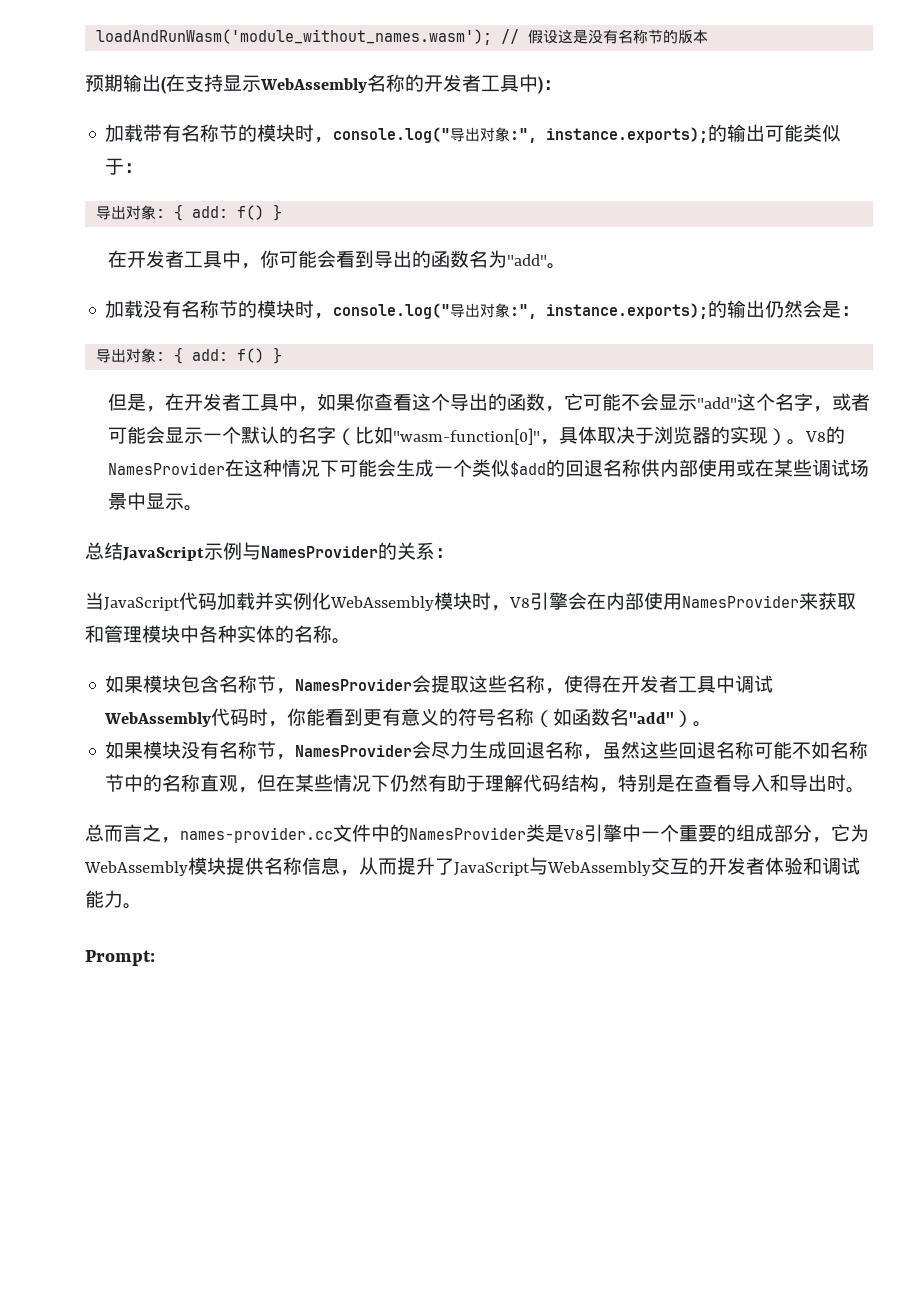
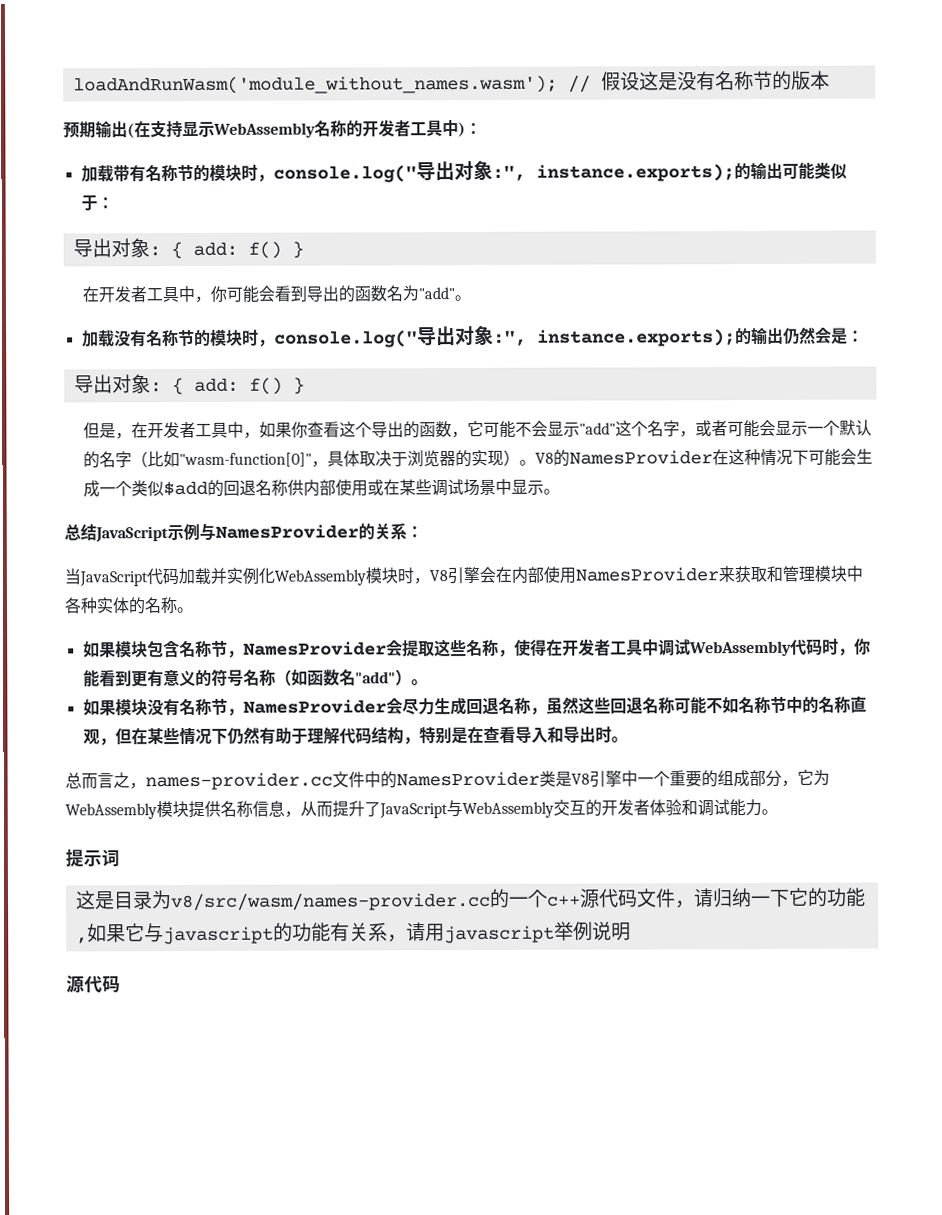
[85,950,155,966] Prompt: -> [65,849,120,867] [74,887,866,912] [75,921,631,945] [66,975,121,994] 提示词 // 这是目录为v8/src/wasm/names-provider.cc的一个c++源代码文件，请归纳一下它的功能,如果它与javascript的功能有关系，请用javascript举例说明 // 源代码

